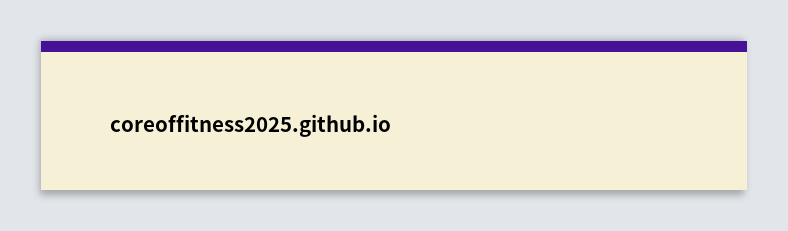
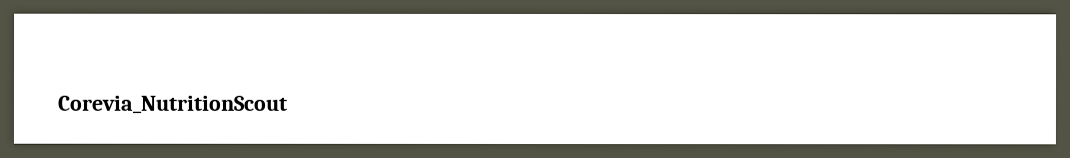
[110,114,391,137] coreoffitness2025.github.io -> [57,95,287,114] Corevia_NutritionScout

